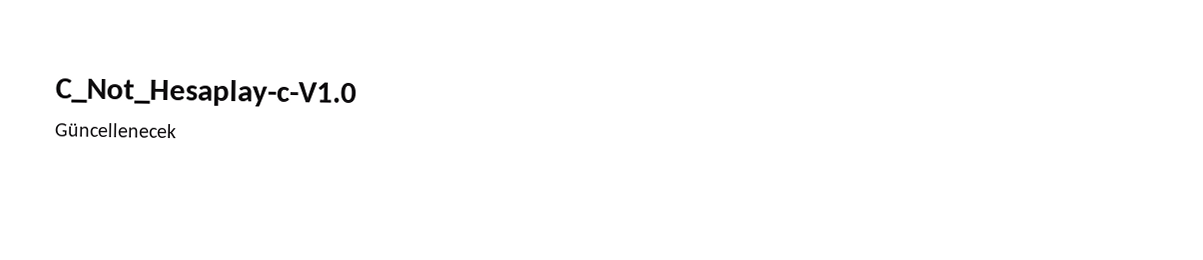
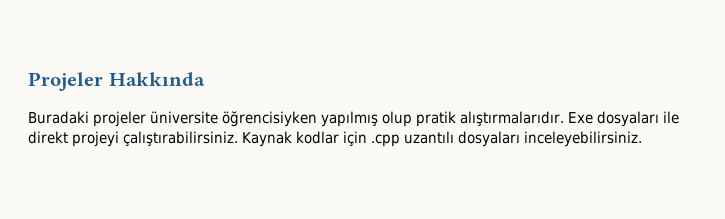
[55,77,357,109] [54,122,177,139] C_Not_Hesaplay-c-V1.0 // Güncellenecek -> [28,72,205,91] [28,111,679,127] [28,131,642,147] Projeler Hakkında // Buradaki projeler üniversite öğrencisiyken yapılmış olup pratik alıştırmalarıdır. Exe dosyaları ile direkt projeyi çalıştırabilirsiniz. Kaynak kodlar için .cpp uzantılı dosyaları inceleyebilirsiniz.

